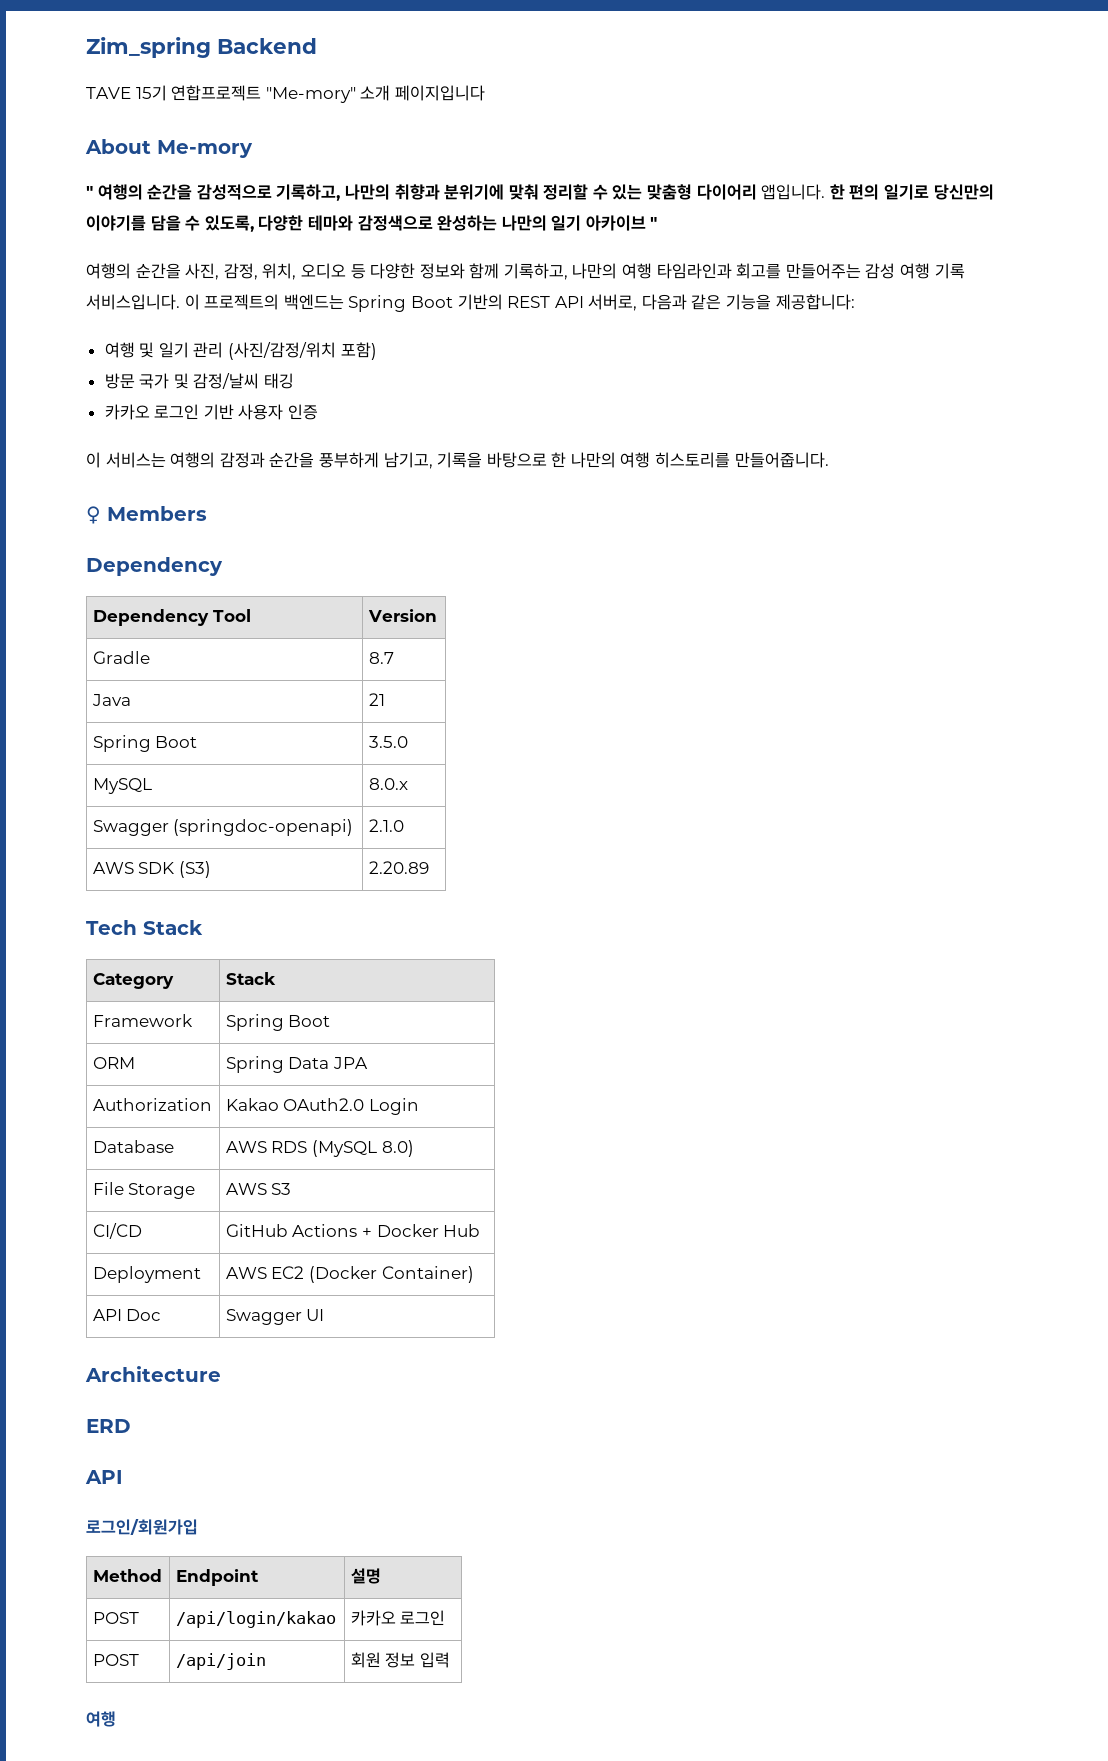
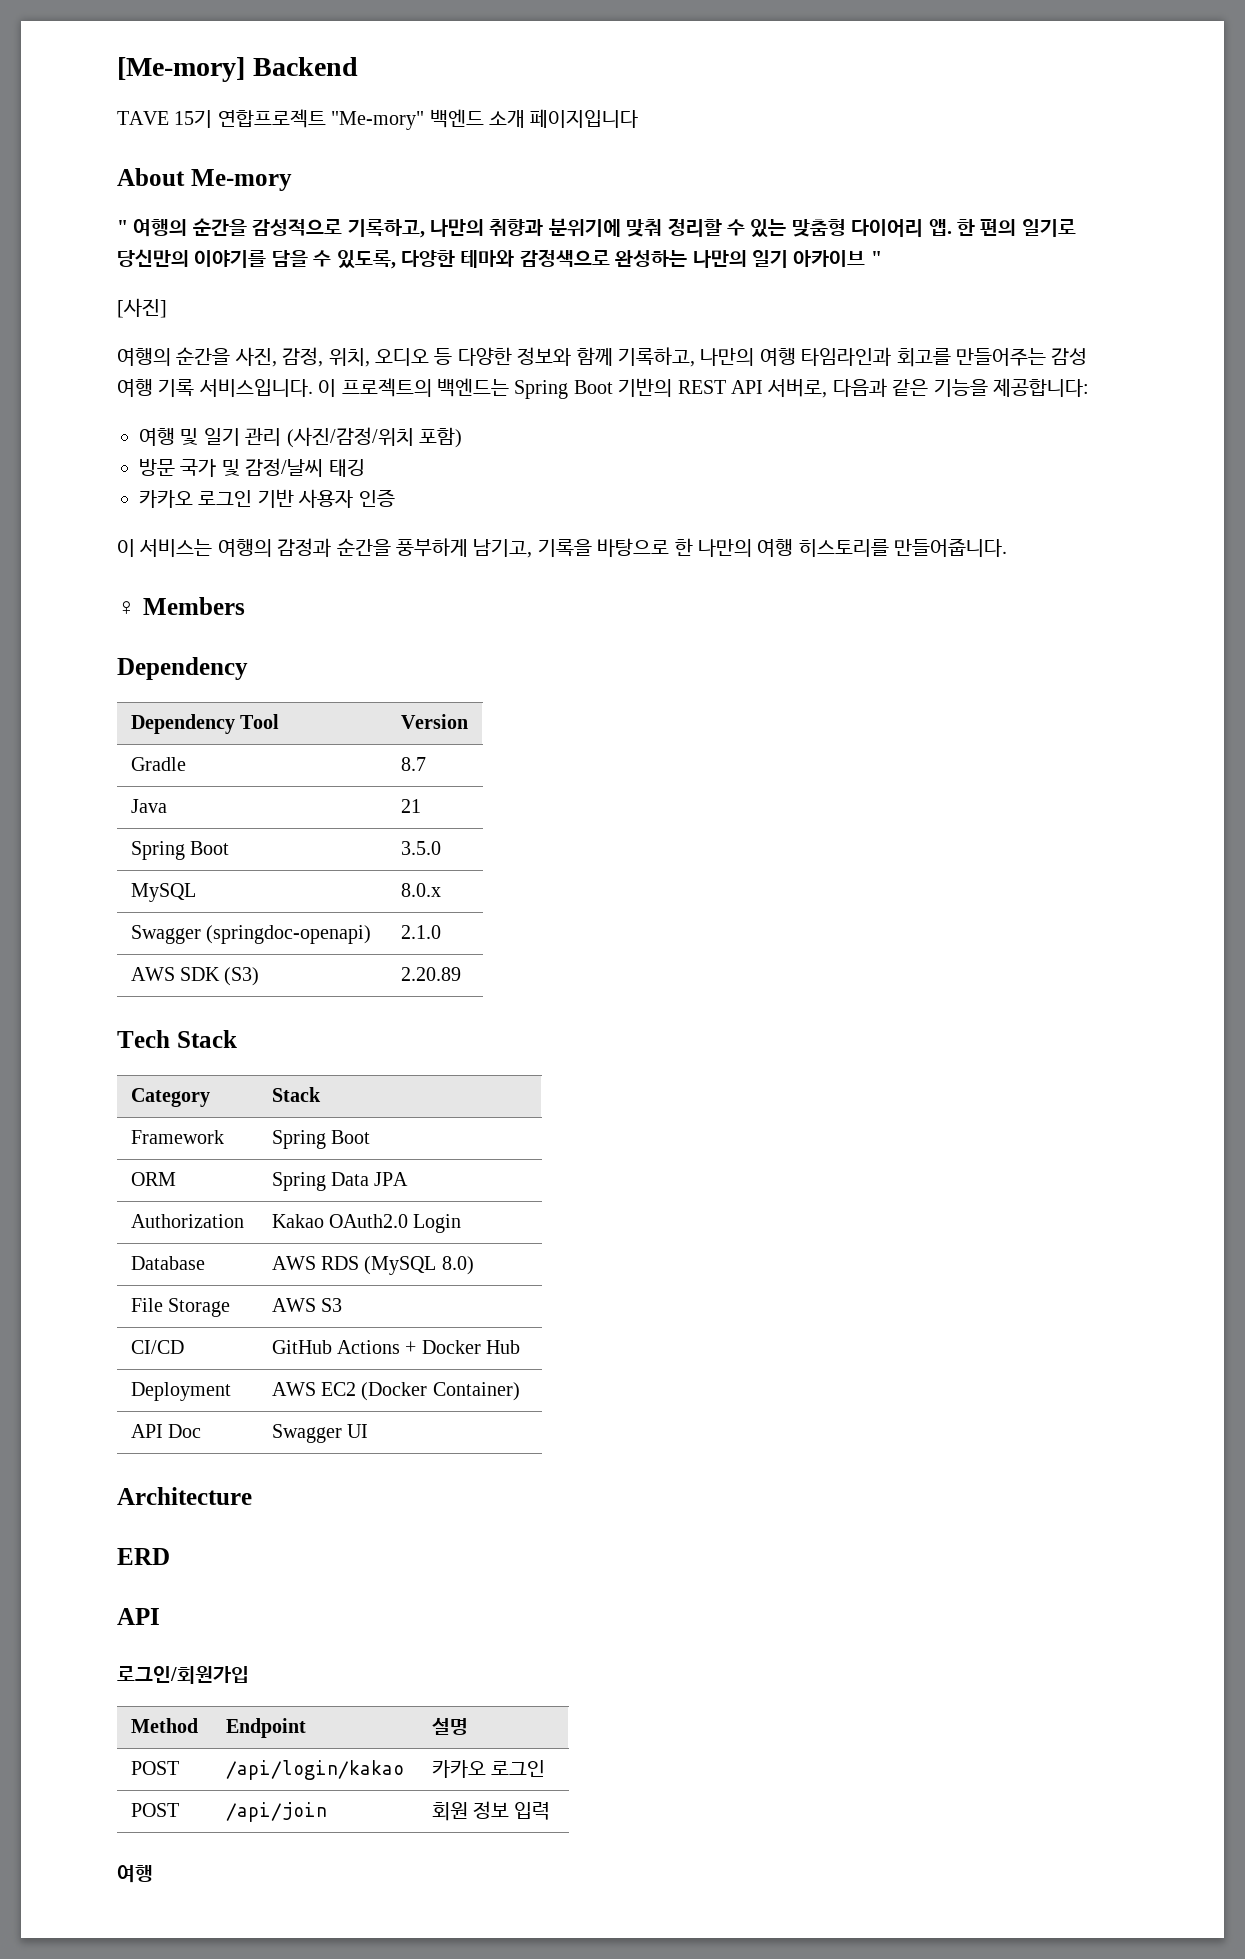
[86,37,211,58] Zim_spring -> [117,57,245,82] [Me-mory]
(356, 95) none -> [429,109,484,128] 백엔드
[761,184,826,200] 앱입니다. -> [928,219,952,236] 앱.
(658, 223) none -> [117,298,167,318] // [사진]

